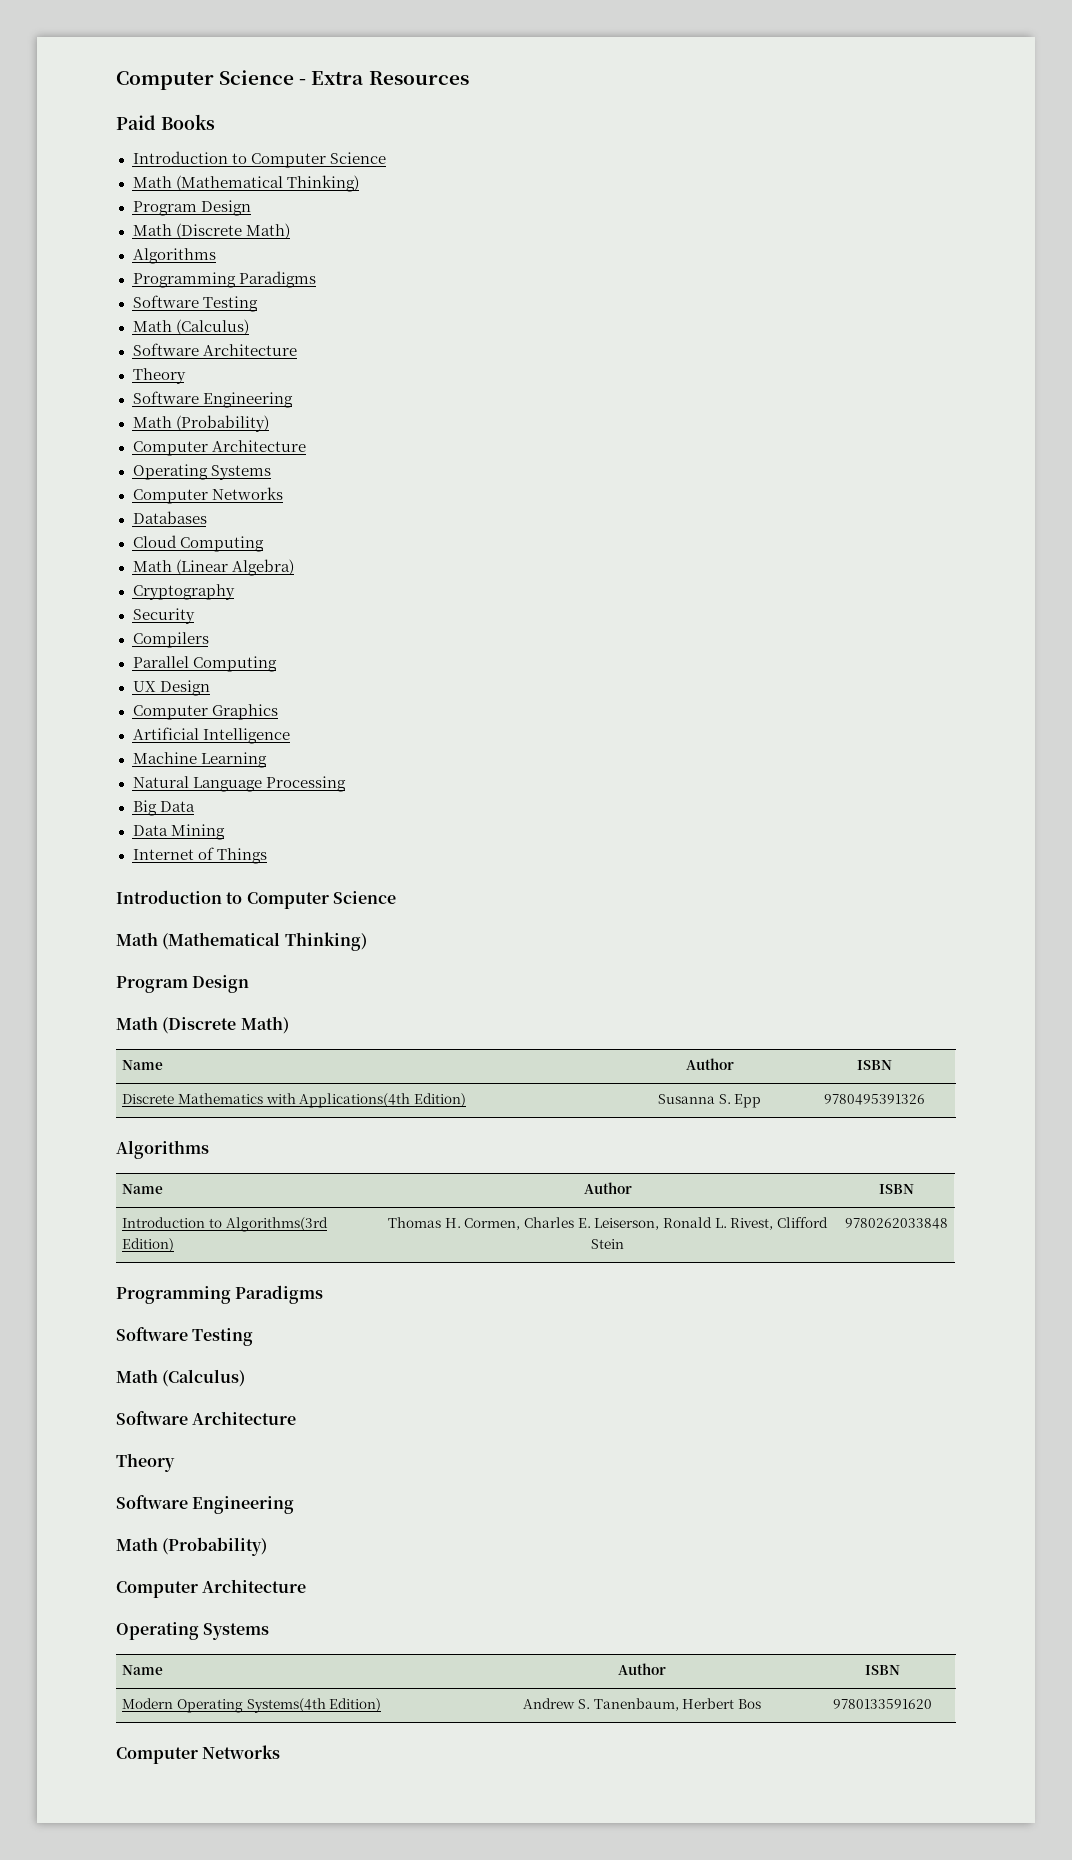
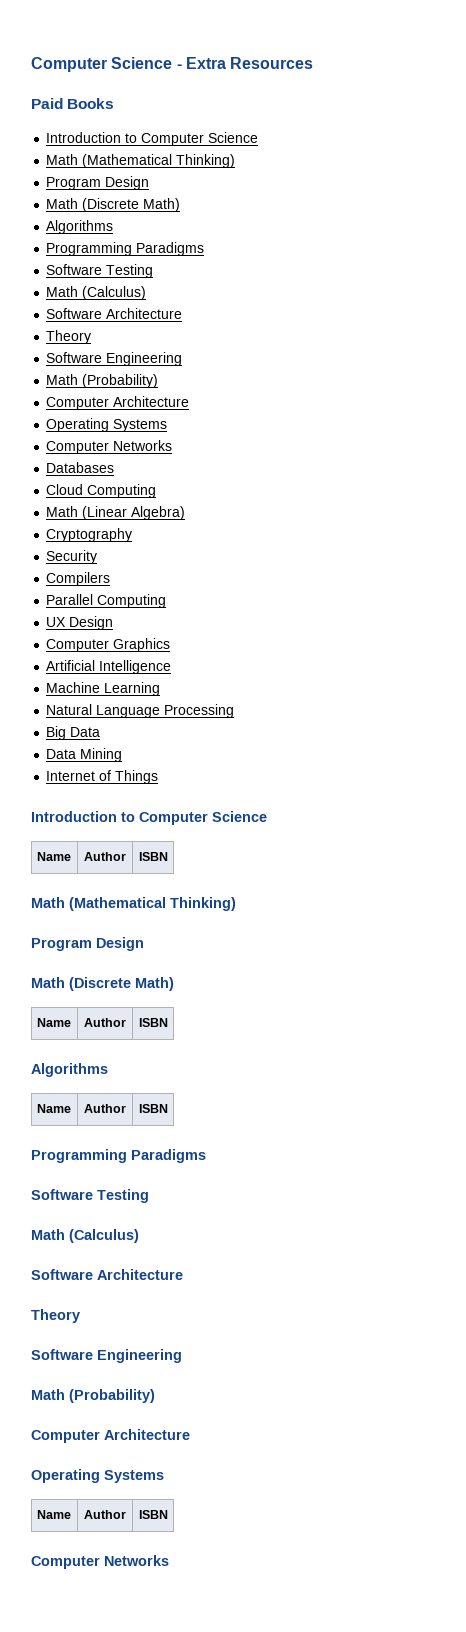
(396, 897) none -> [36,852,71,861] [84,852,126,861] [138,852,168,861] // Name | Author | ISBN
[122,1093,466,1108] [657,1094,762,1108] [824,1094,925,1105] [116,1140,209,1159] [122,1184,164,1194] [583,1182,632,1194] [879,1184,914,1194] [122,1217,328,1232] [122,1238,175,1252] [388,1217,828,1230] [591,1239,624,1249] [845,1218,948,1229] // Discrete Mathematics with Applications(4th Edition) | Susanna S. Epp | 9780495391326 // Algorithms // Name | Author | ISBN // Introduction to Algorithms(3rd Edition) | Thomas H. Cormen, Charles E. Leiserson, Ronald L. Rivest, Clifford Stein | 9780262033848 -> [31,1063,108,1077] [36,1104,71,1113] [84,1104,126,1113] [138,1104,168,1113] // Algorithms // Name | Author | ISBN
[122,1698,382,1713] [523,1698,761,1711] [832,1699,932,1709] // Modern Operating Systems(4th Edition) | Andrew S. Tanenbaum, Herbert Bos | 9780133591620 -> (168, 1514) none

